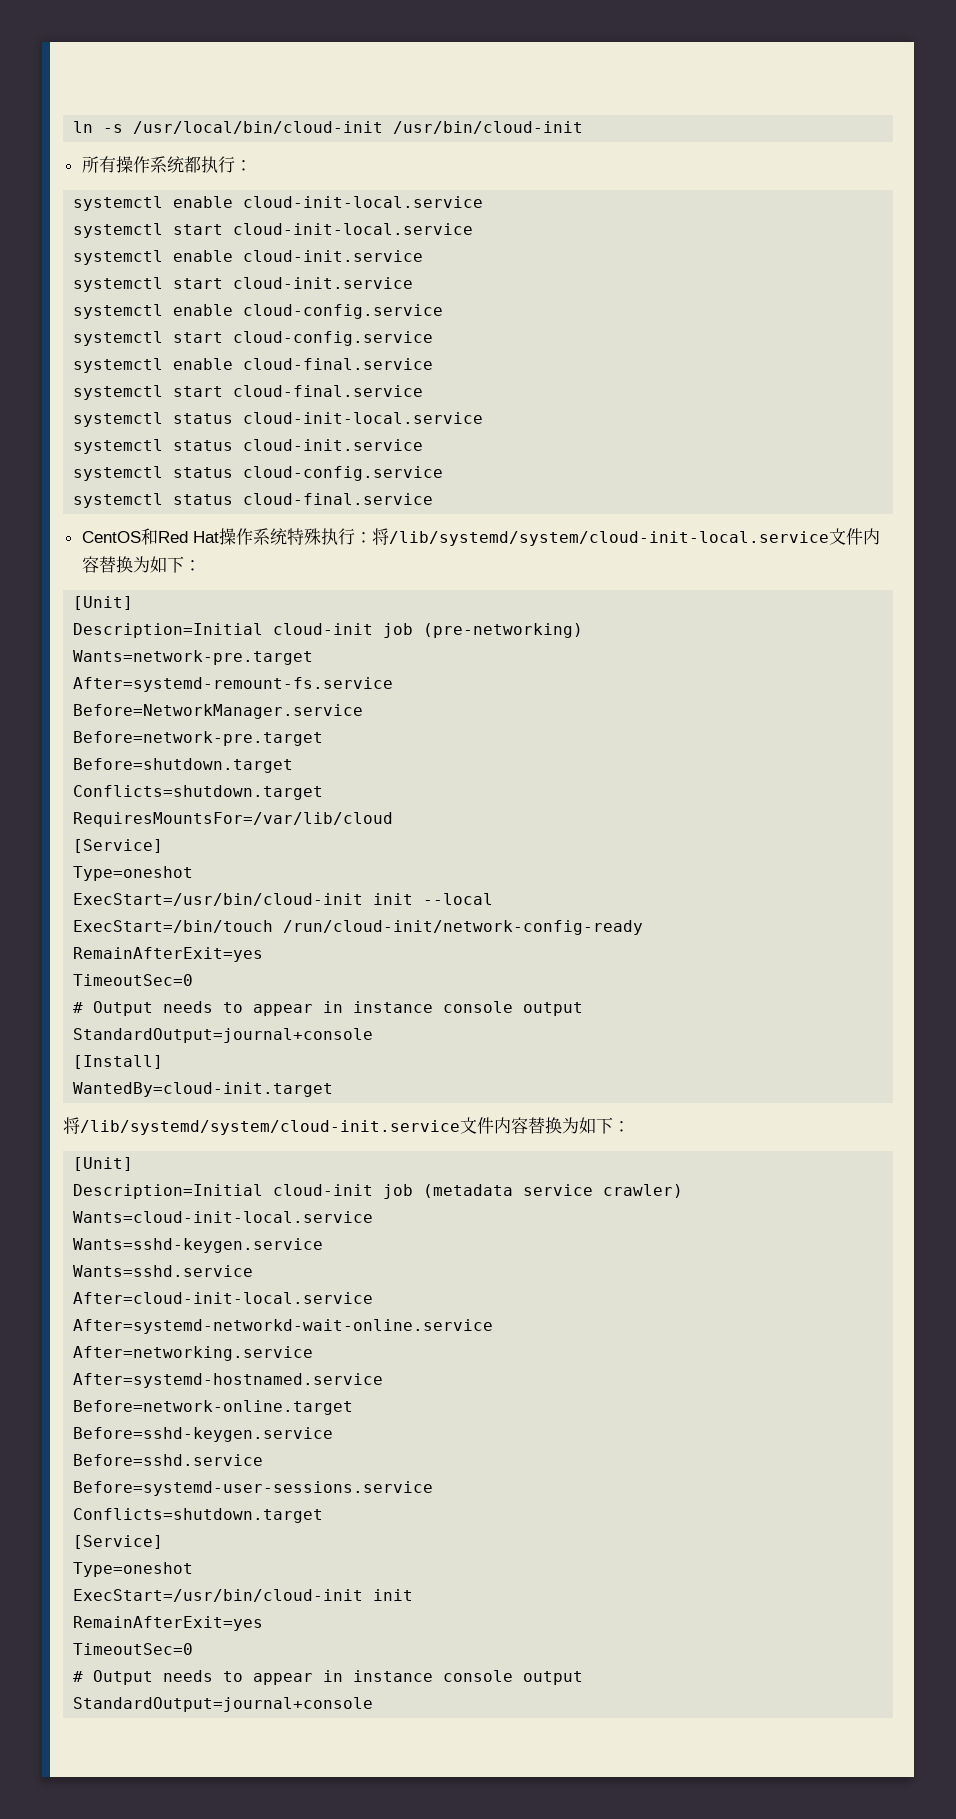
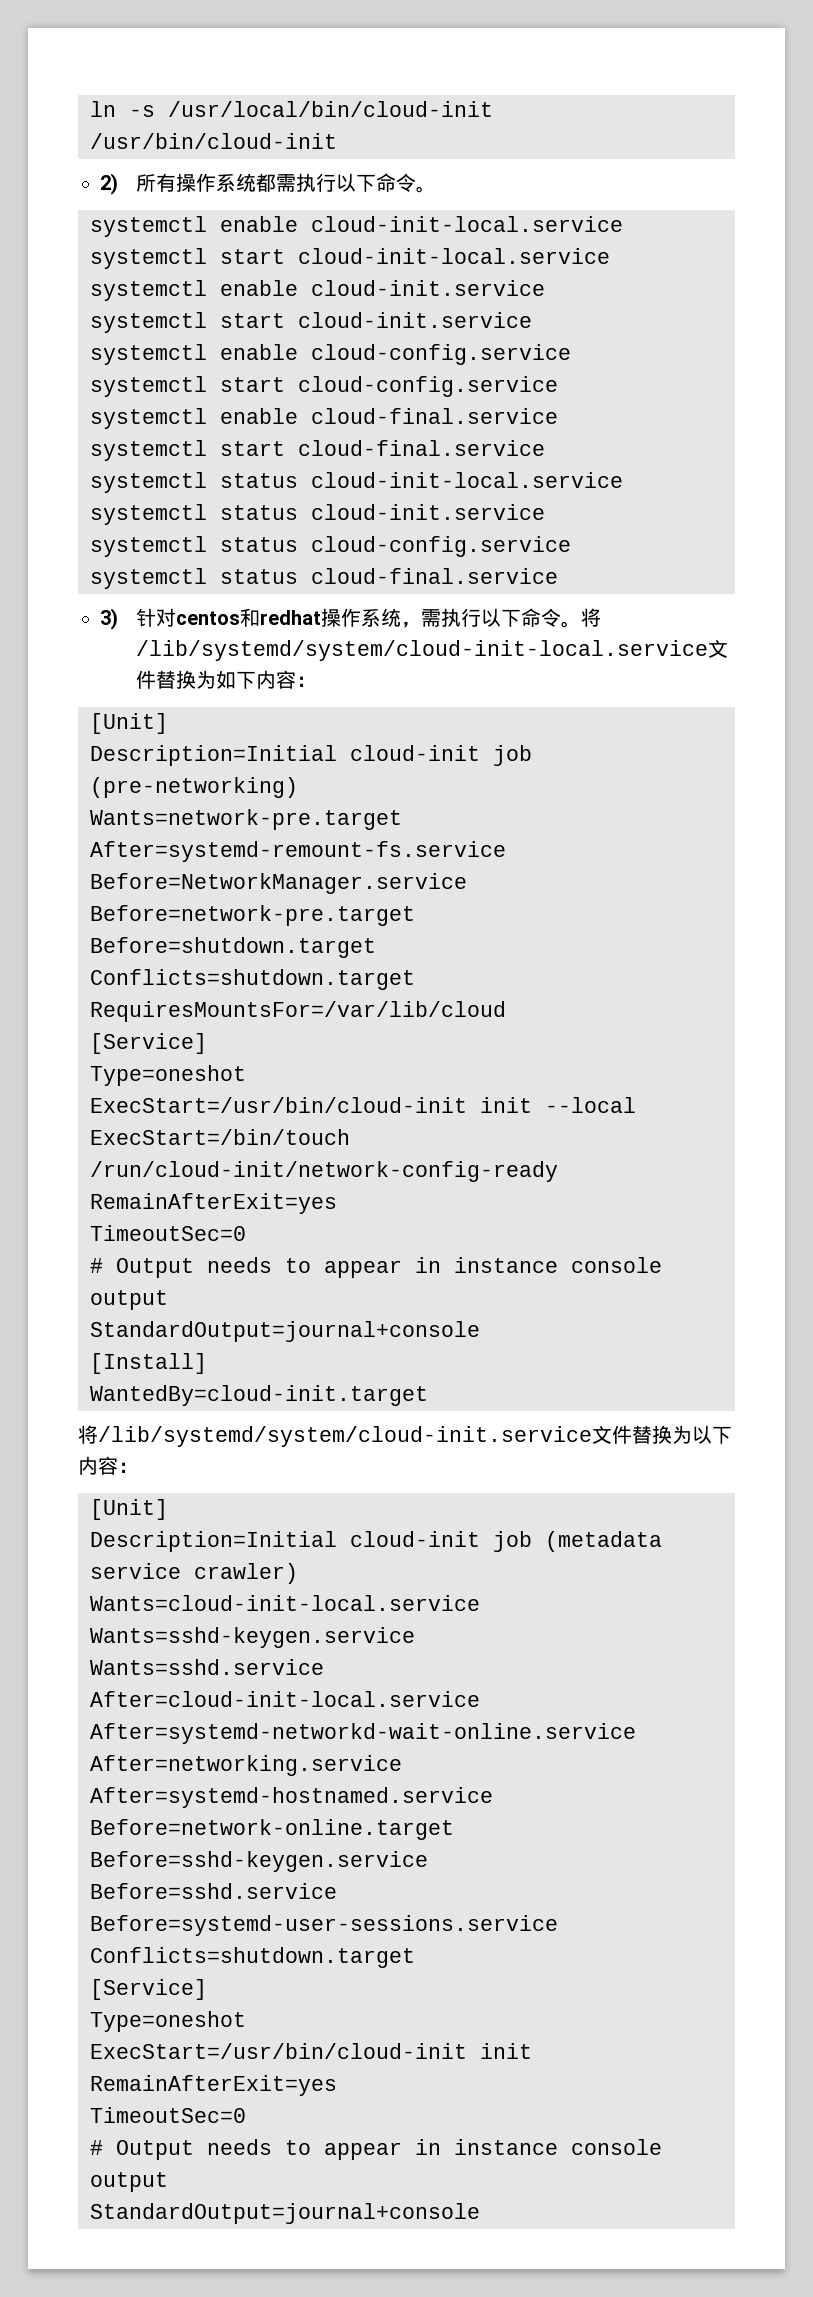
(584, 127) none -> [100,173,118,195] 2)
[200,156,252,173] 执行： -> [276,173,437,193] 需执行以下命令。
[81,528,372,546] CentOS和Red Hat操作系统特殊执行： -> [100,608,582,630] 3)针对centos和redhat操作系统，需执行以下命令。
[862,528,880,545] [81,556,184,573] 内容替换为如下 -> [156,670,297,689] 替换为如下内容
[494,1117,613,1134] 内容替换为如下 -> [632,1425,732,1444] [78,1456,118,1475] 替换为以下内容

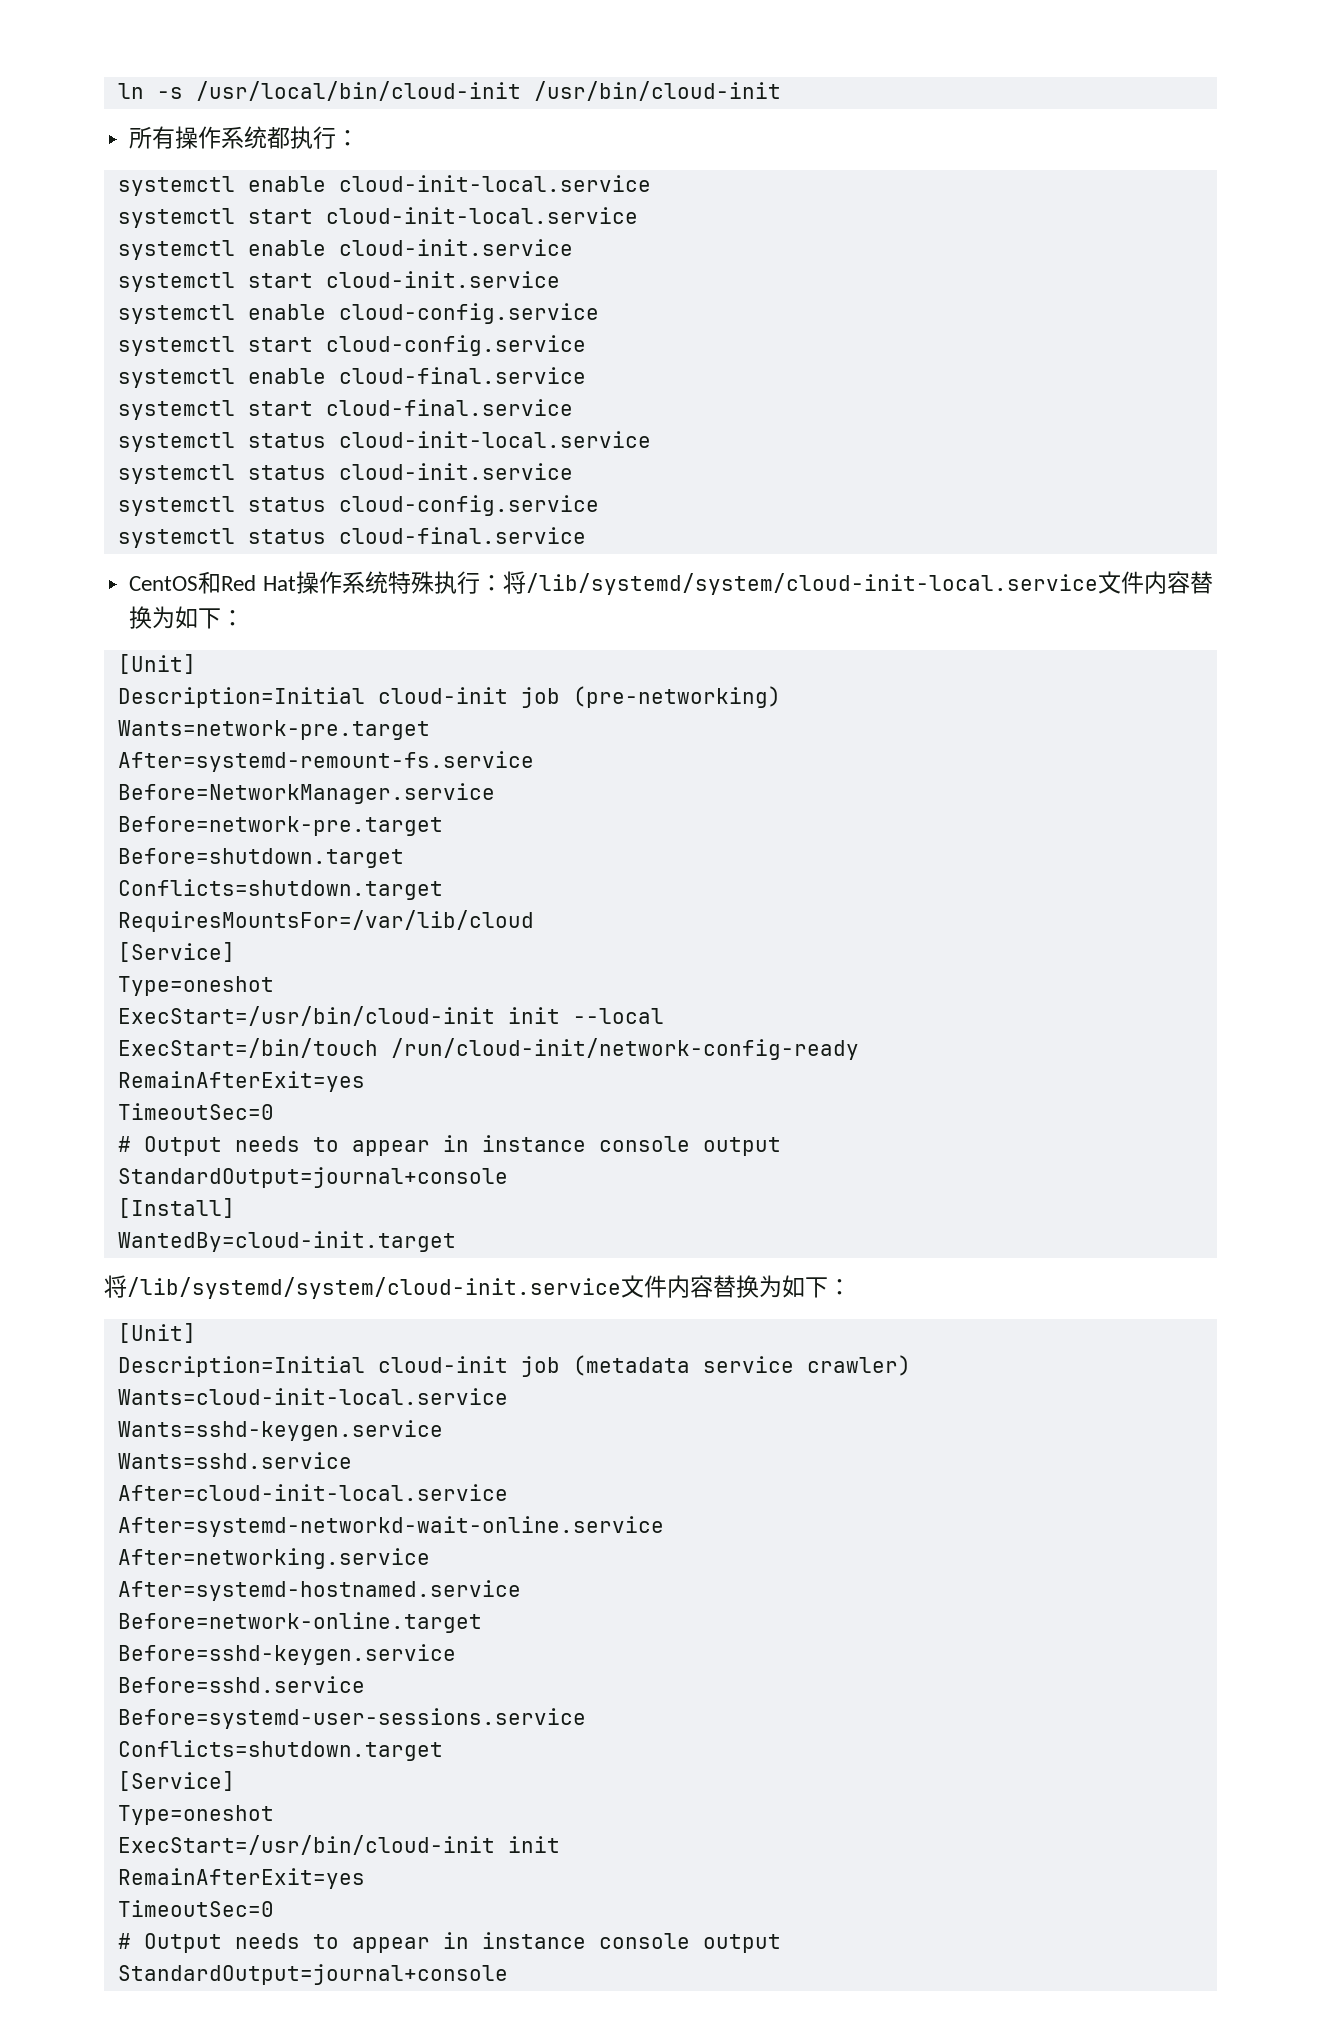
[100,173,118,195] 2) -> (781, 91) none
[276,173,437,193] 需执行以下命令。 -> [290,126,360,149] 执行：
[100,608,582,630] 3)针对centos和redhat操作系统，需执行以下命令。 -> [129,571,503,594] CentOS和Red Hat操作系统特殊执行：
[156,670,297,689] 替换为如下内容 -> [1143,571,1213,594] [129,606,222,629] 内容替换为如下
[632,1425,732,1444] [78,1456,118,1475] 替换为以下内容 -> [667,1275,828,1298] 内容替换为如下

